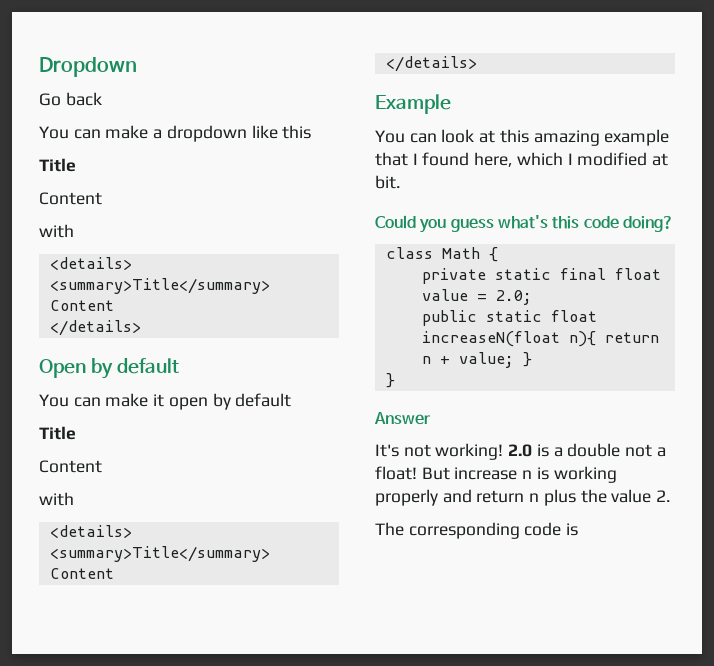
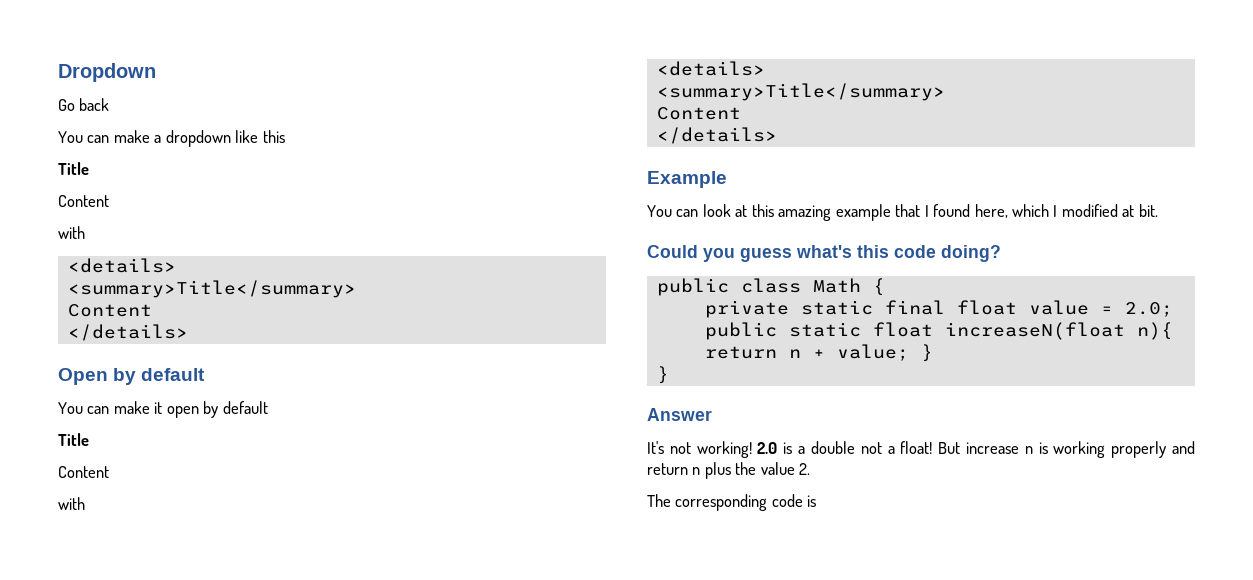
(674, 224) none -> [656,278,729,296] public

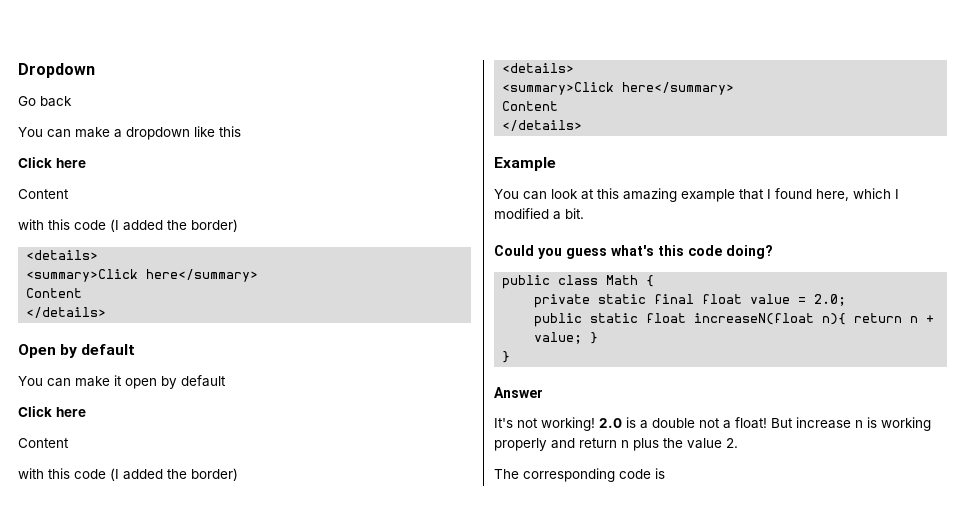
[58,162,89,175] [58,195,109,207] [58,226,85,239] [67,258,176,273] [67,280,356,298] Title // Content // with // <details> // <summary>Title</summary> -> [18,157,86,168] [18,189,69,199] [18,219,238,232] [26,250,99,260] [26,269,259,282] Click here // Content // with this code (I added the border) // <details> // <summary>Click here</summary>
[58,433,89,446] [58,466,109,478] [58,497,85,510] [656,61,765,76] [656,83,945,101] Title // Content // with // <details> // <summary>Title</summary> -> [18,406,86,417] [18,438,69,448] [18,468,238,481] [502,63,575,73] [502,82,735,95] Click here // Content // with this code (I added the border) // <details> // <summary>Click here</summary>
[1122,205,1135,217] at -> [553,211,561,220] a

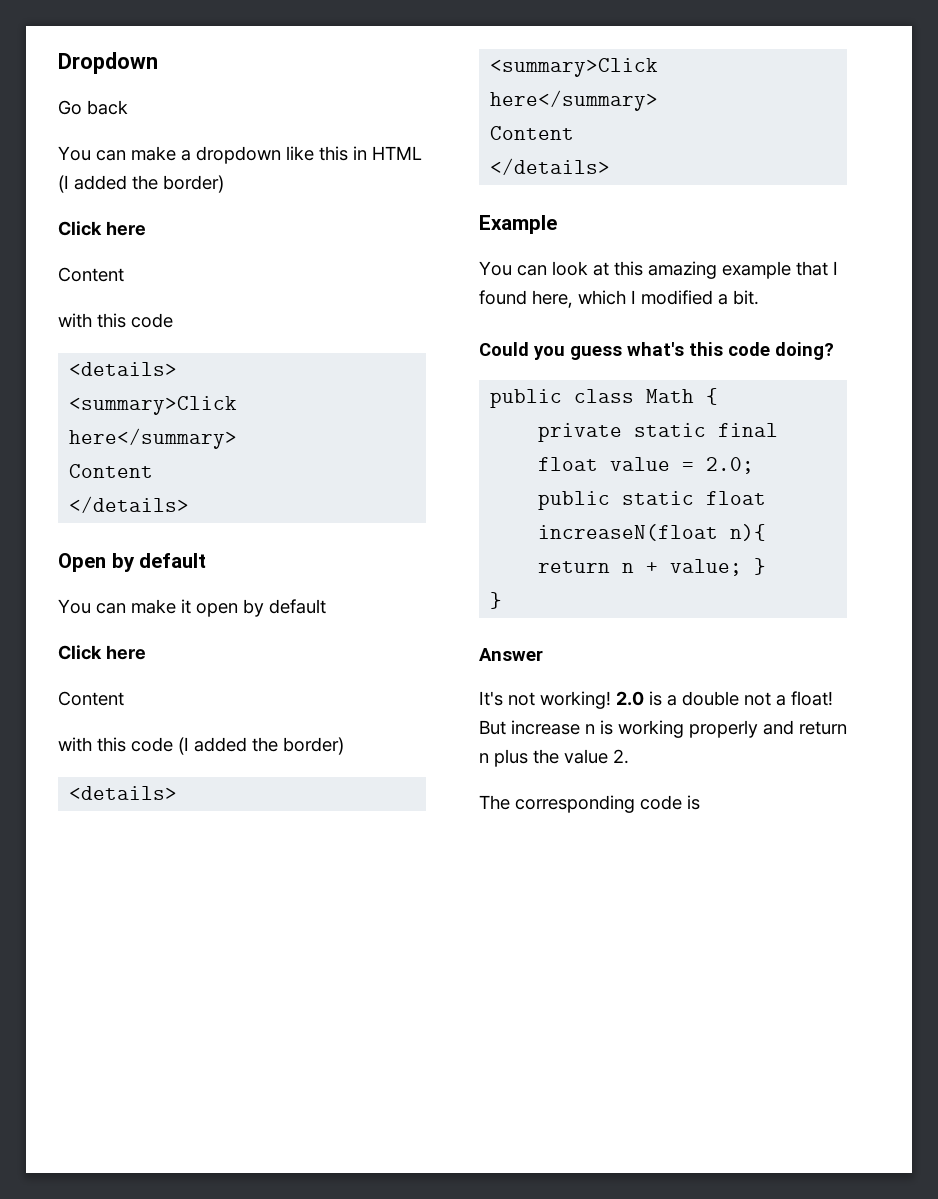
[18,157,86,168] [18,189,69,199] [18,219,238,232] // Click here // Content // with this code (I added the border) -> [353,146,422,160] [58,175,224,193] [58,221,146,236] [58,267,124,282] [58,313,173,328] in HTML (I added the border) // Click here // Content // with this code

